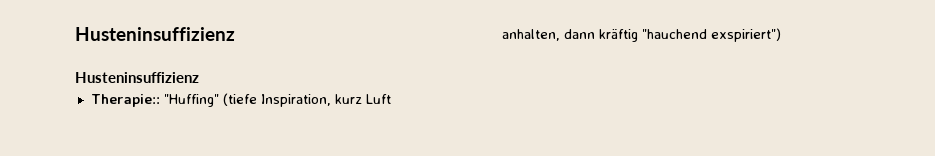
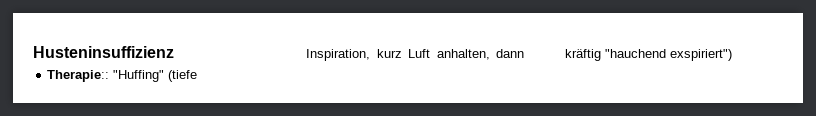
[75,27,235,41] [75,72,199,83] Husteninsuffizienz // Husteninsuffizienz -> [33,46,174,58] Husteninsuffizienz

